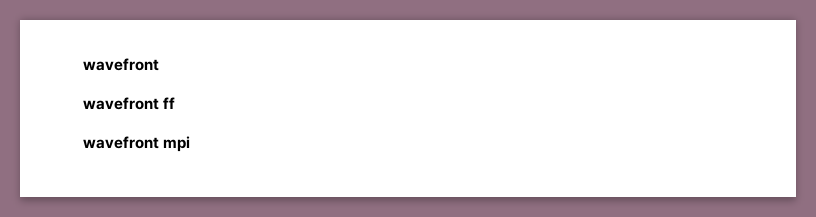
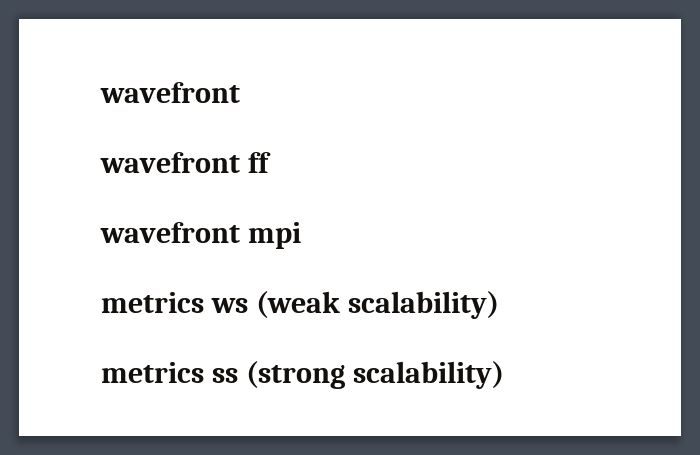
(191, 144) none -> [101,291,499,319] [101,361,504,389] // metrics ws (weak scalability) // metrics ss (strong scalability)

